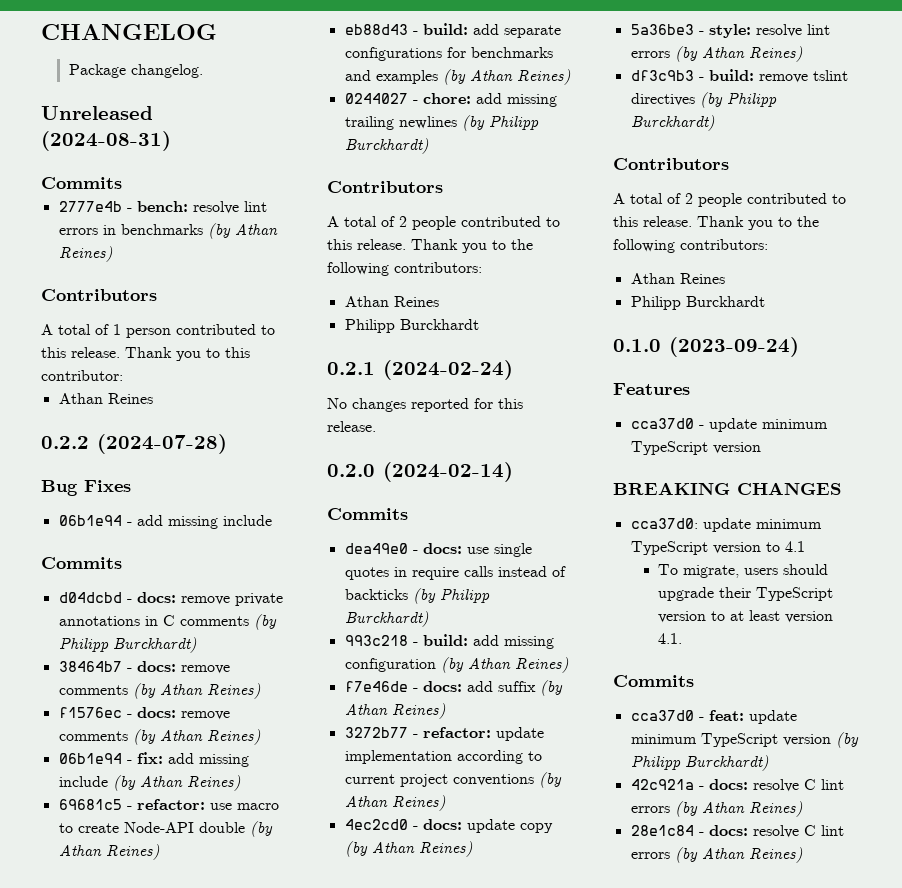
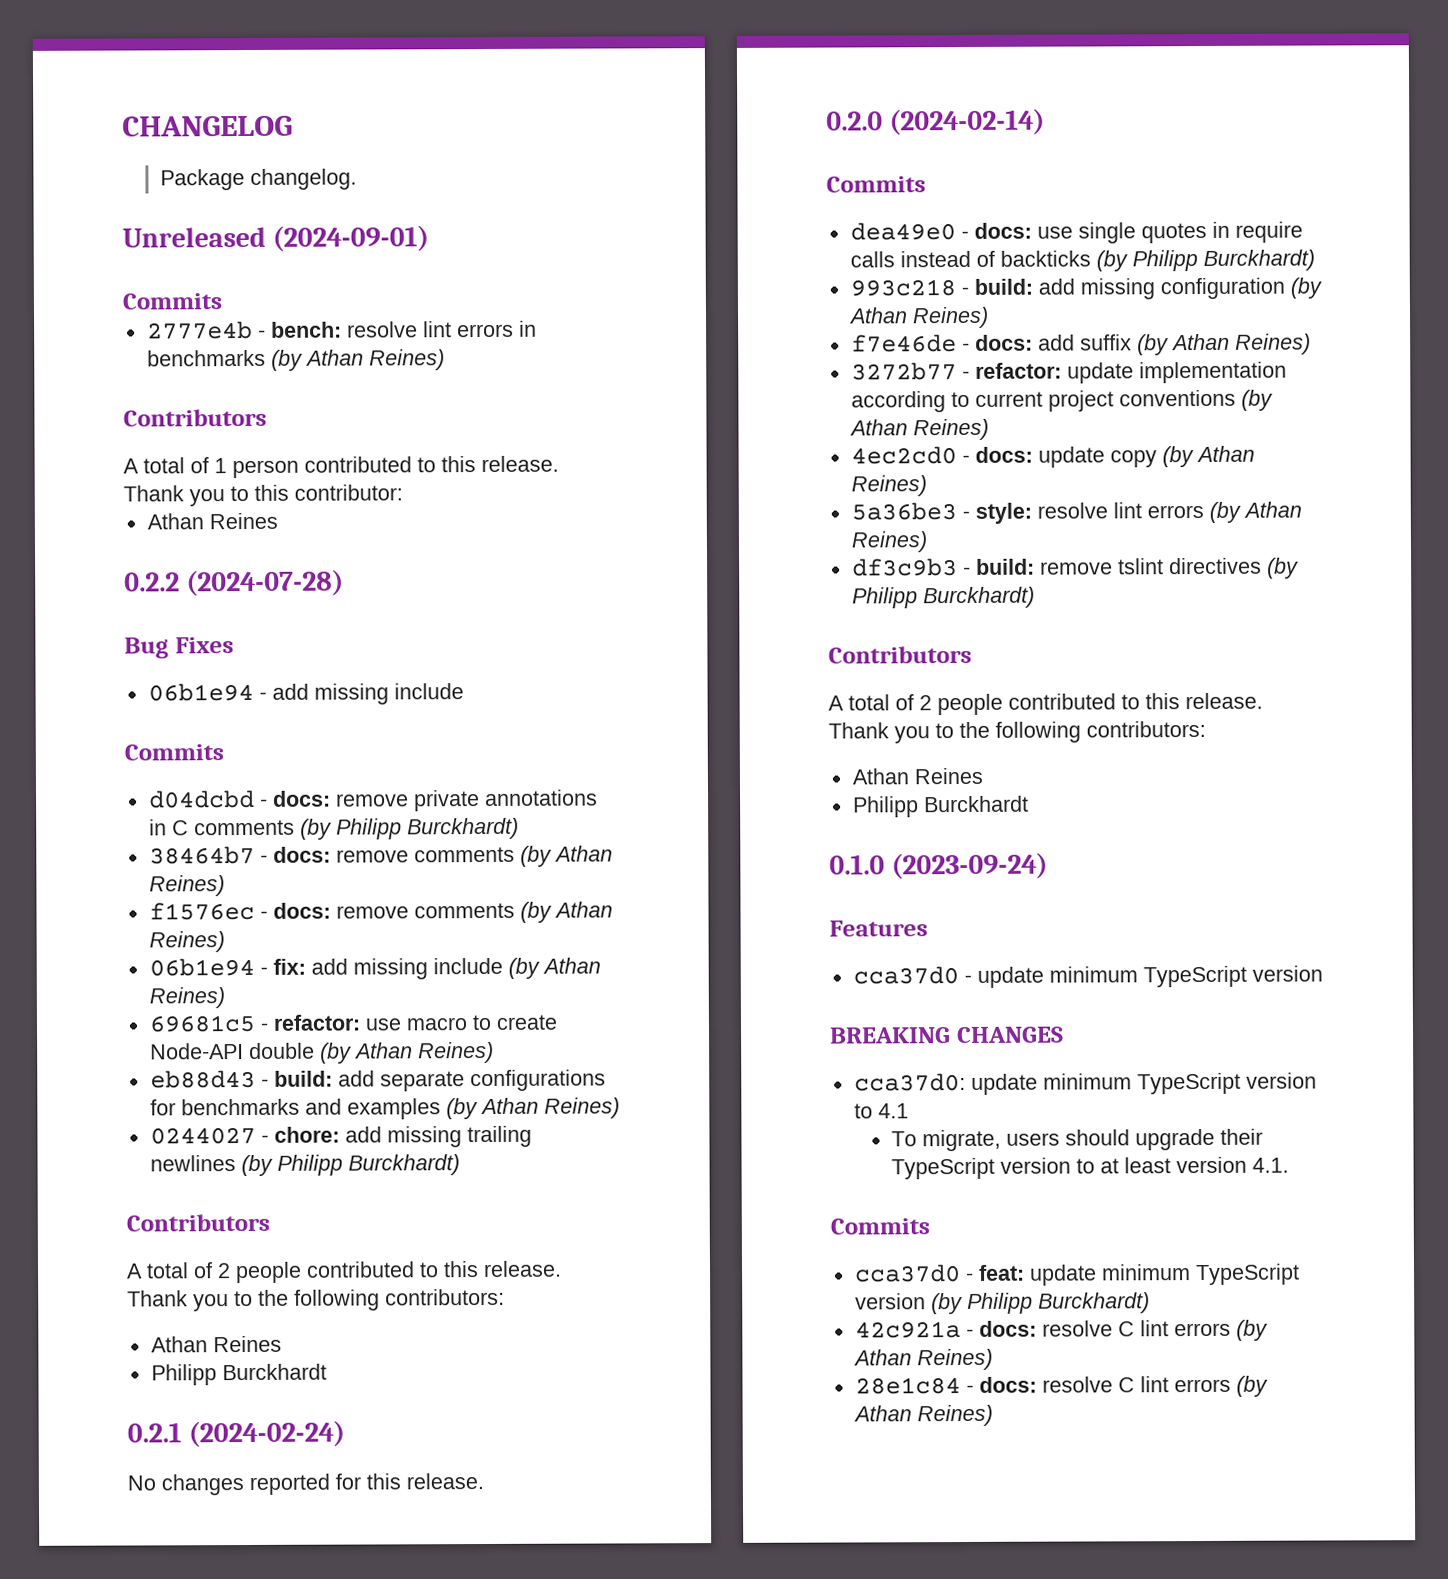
[41,131,171,151] (2024-08-31) -> [272,225,430,252] (2024-09-01)

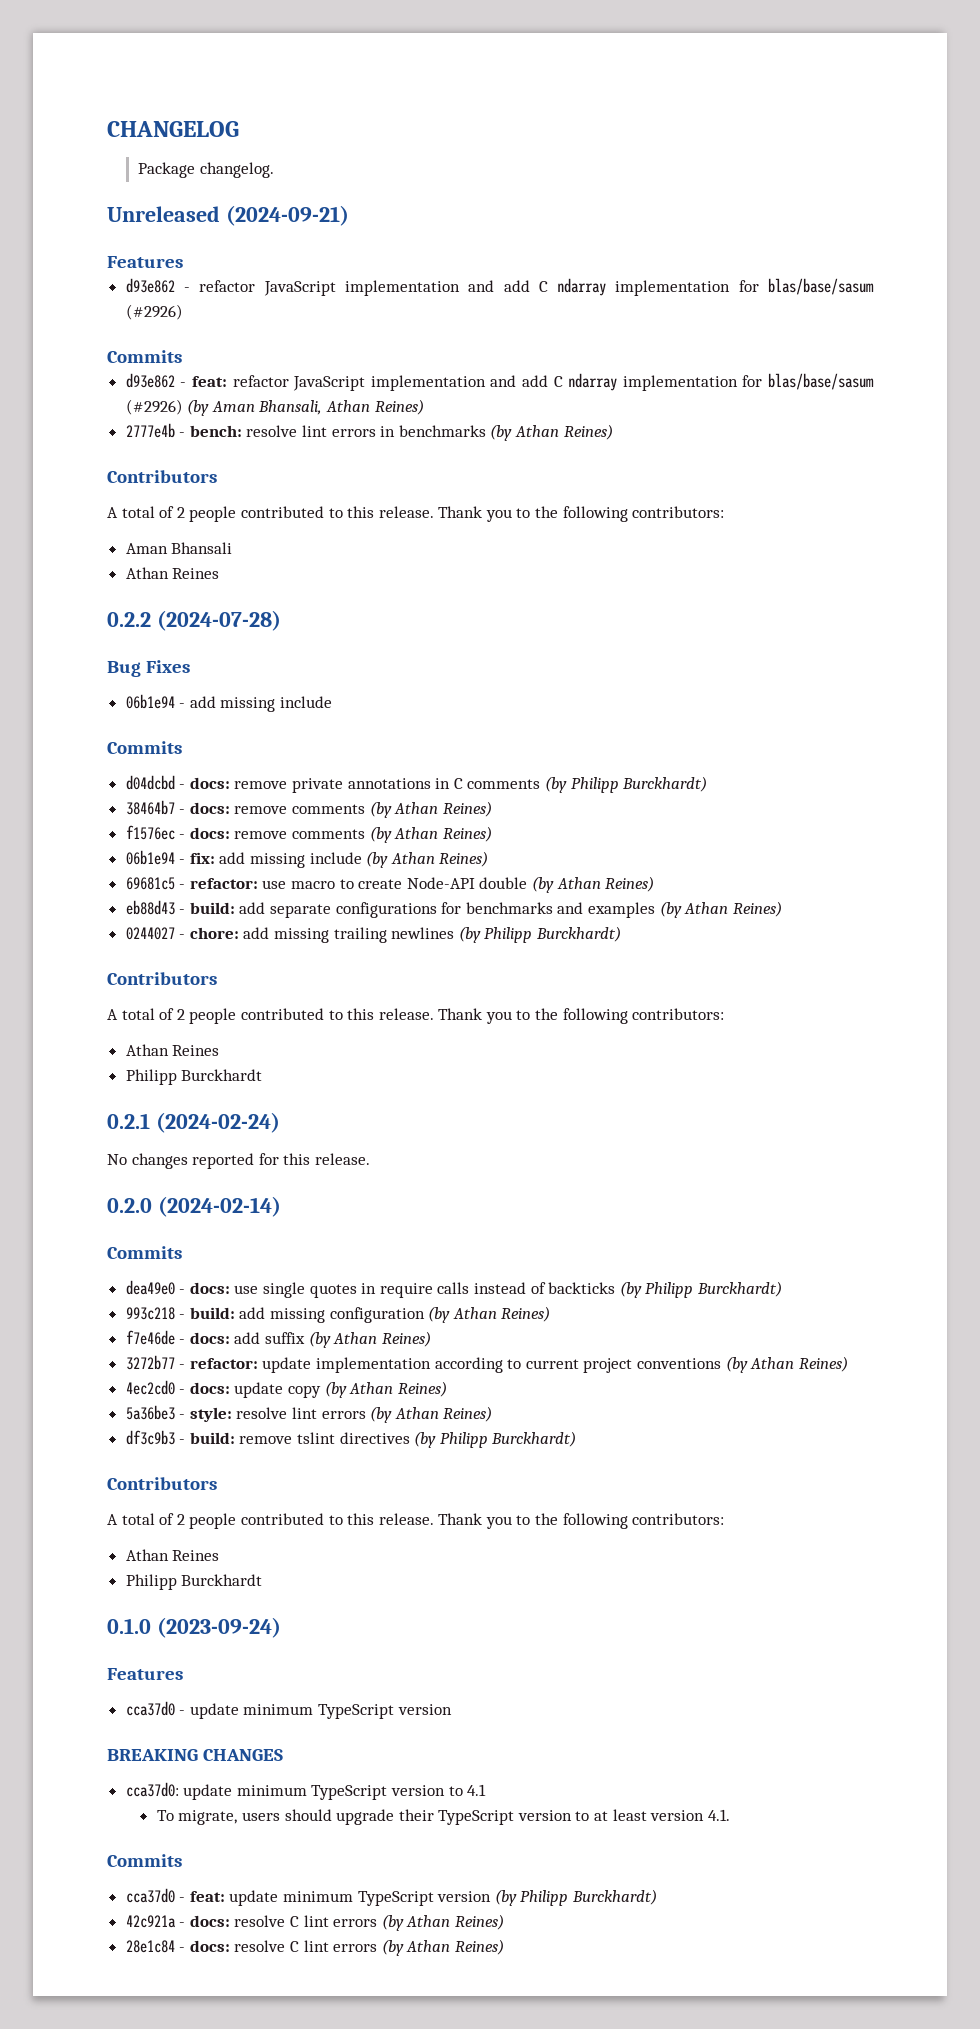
[272,225,430,252] [122,293,222,310] (2024-09-01) // Commits -> [225,205,349,226] [107,256,183,268] [125,278,874,296] [125,304,183,320] [107,350,182,363] [125,373,875,391] [125,399,424,416] (2024-09-21) // Features // d93e862 - refactor JavaScript implementation and add C ndarray implementation for blas/base/sasum (#2926) // Commits // d93e862 - feat: refactor JavaScript implementation and add C ndarray implementation for blas/base/sasum (#2926) (by Aman Bhansali, Athan Reines)
[214,455,559,479] [123,484,403,507] 1 person contributed to this release. Thank you to this contributor: -> [176,506,725,522] [125,542,233,554] 2 people contributed to this release. Thank you to the following contributors: // Aman Bhansali

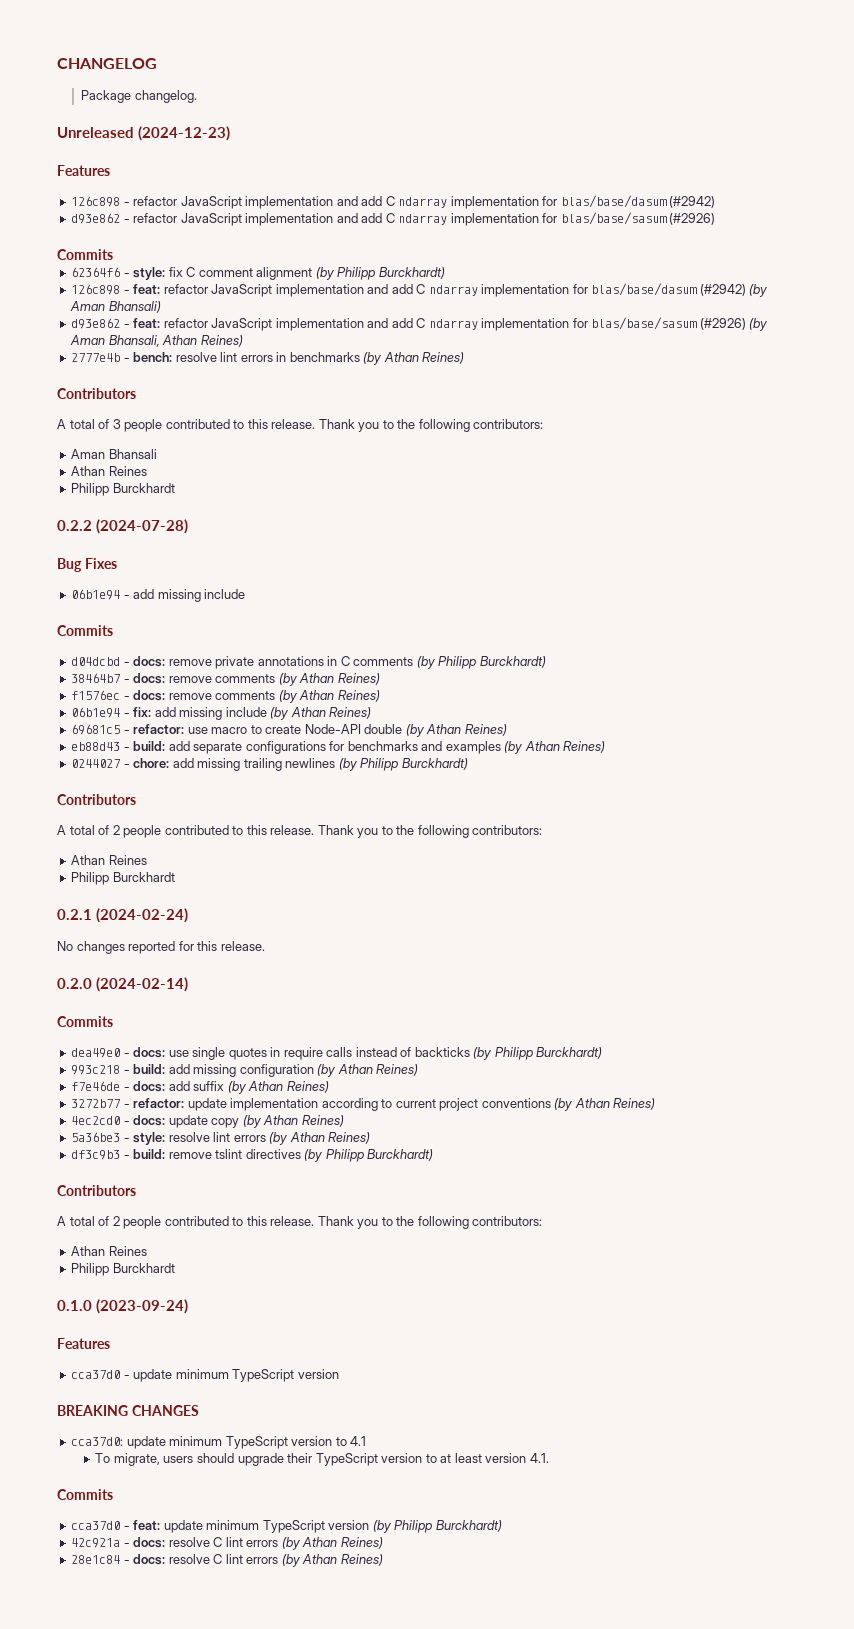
[225,205,349,226] [107,256,183,268] (2024-09-21) // Features -> [138,126,230,141] [57,165,110,176] [71,195,716,209] (2024-12-23) // Features // 126c898 - refactor JavaScript implementation and add C ndarray implementation for blas/base/dasum (#2942)
(182, 356) none -> [71,267,445,280] [71,283,768,297] [70,301,161,313] // 62364f6 - style: fix C comment alignment (by Philipp Burckhardt) // 126c898 - feat: refactor JavaScript implementation and add C ndarray implementation for blas/base/dasum (#2942) (by Aman Bhansali)
[176,507,185,518] 2 -> [112,419,121,429] 3
(220, 573) none -> [71,483,175,496] // Philipp Burckhardt

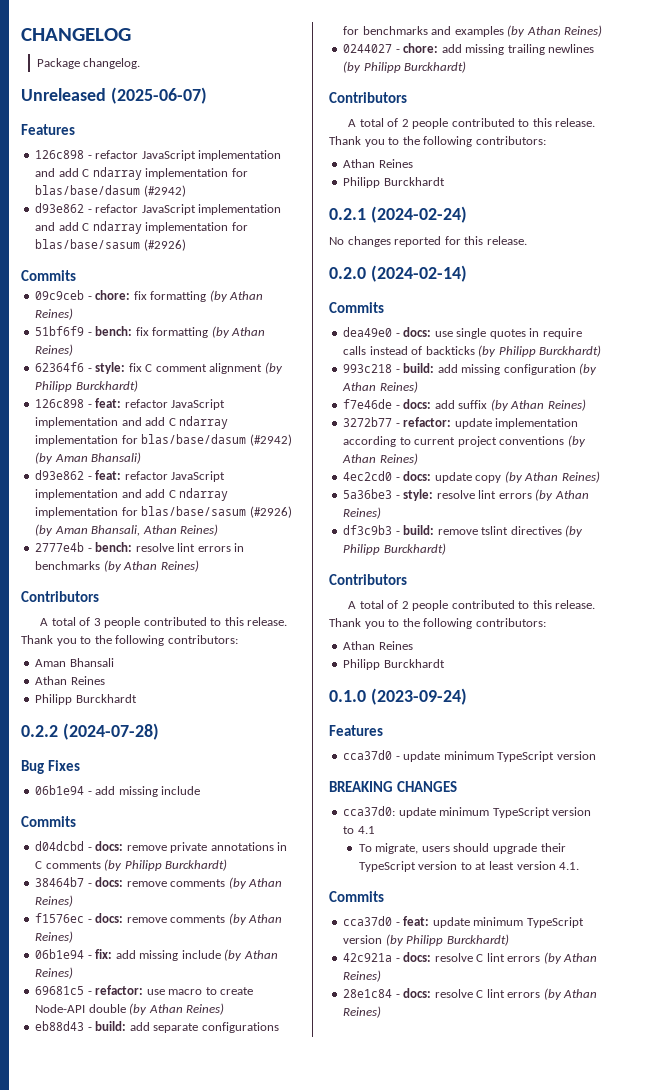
[138,126,230,141] (2024-12-23) -> [110,87,207,104] (2025-06-07)
(113, 254) none -> [35,290,264,302] [35,308,74,320] [35,326,266,338] [35,344,74,356] // 09c9ceb - chore: fix formatting (by Athan Reines) // 51bf6f9 - bench: fix formatting (by Athan Reines)

